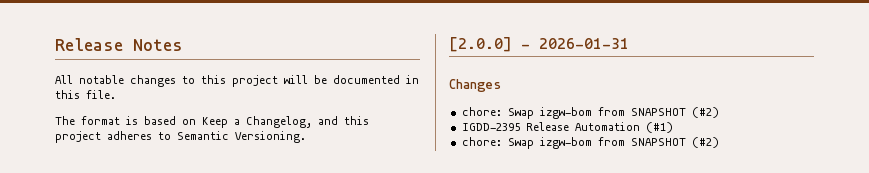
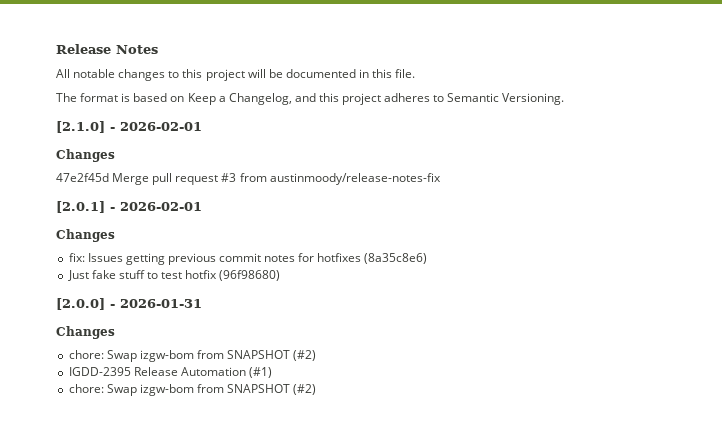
(306, 137) none -> [56,121,202,133] [56,149,115,162] [56,173,441,185] [56,201,202,213] [56,229,115,242] [68,253,428,265] [67,270,281,281] // [2.1.0] - 2026-02-01 // Changes // 47e2f45d Merge pull request #3 from austinmoody/release-notes-fix // [2.0.1] - 2026-02-01 // Changes // fix: Issues getting previous commit notes for hotfixes (8a35c8e6) // Just fake stuff to test hotfix (96f98680)

